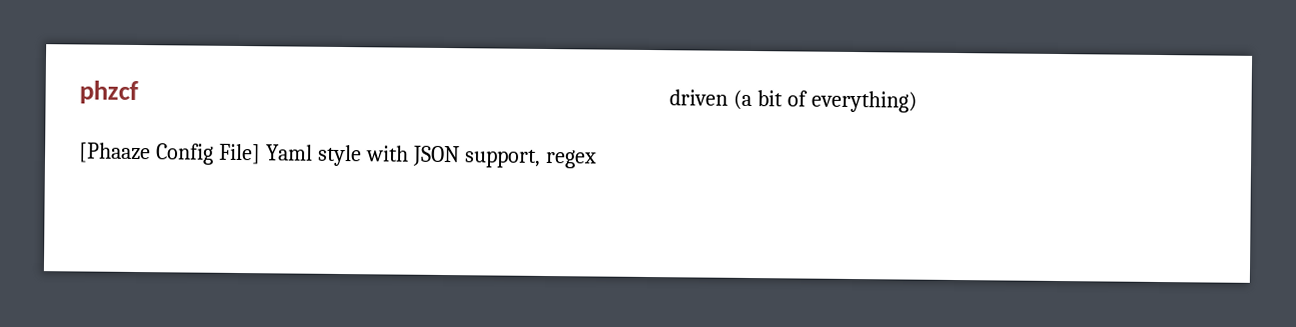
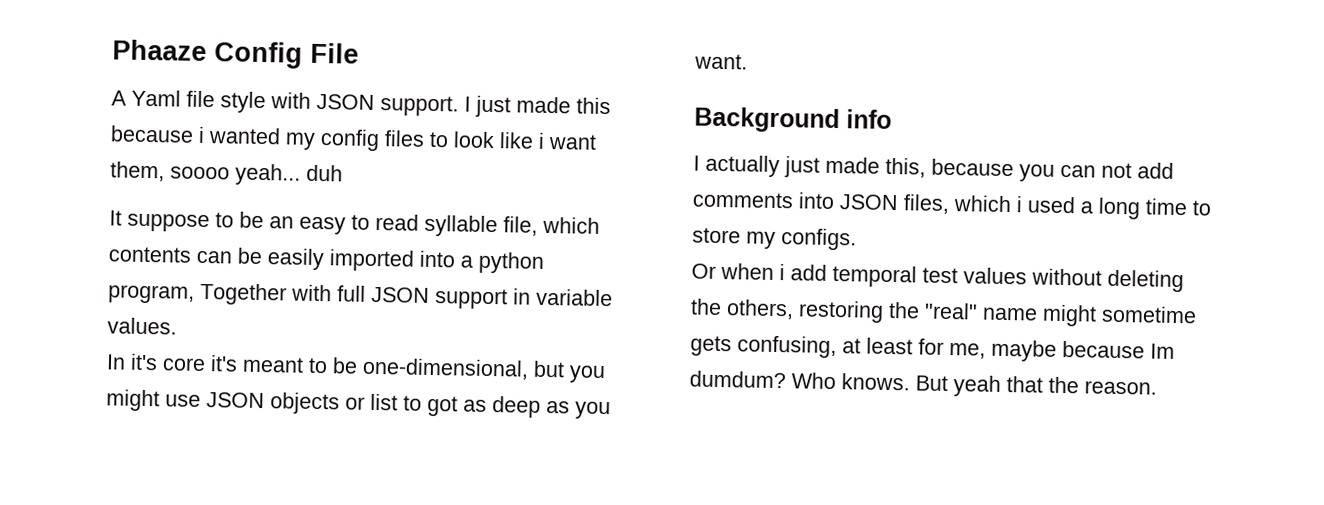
[79,80,139,105] [78,142,597,169] [669,89,917,113] phzcf // [Phaaze Config File] Yaml style with JSON support, regex driven (a bit of everything) -> [112,39,359,69] [111,89,611,118] [110,125,597,152] [110,161,343,186] [109,210,600,238] [108,246,544,274] [108,282,613,310] [107,317,177,335] [106,353,606,384] [106,389,611,420] [694,53,748,70] [694,106,892,134] [693,154,1174,182] [692,191,1211,220] [692,227,857,251] [691,263,1184,293] [690,298,1197,327] [690,335,1175,362] [689,370,1157,397] Phaaze Config File // A Yaml file style with JSON support. I just made this because i wanted my config files to look like i want them, soooo yeah... duh // It suppose to be an easy to read syllable file, which contents can be easily imported into a python program, Together with full JSON support in variable values. // In it's core it's meant to be one-dimensional, but you might use JSON objects or list to got as deep as you want. // Background info // I actually just made this, because you can not add comments into JSON files, which i used a long time to store my configs. // Or when i add temporal test values without deleting the others, restoring the "real" name might sometime gets confusing, at least for me, maybe because Im dumdum? Who knows. But yeah that the reason.

